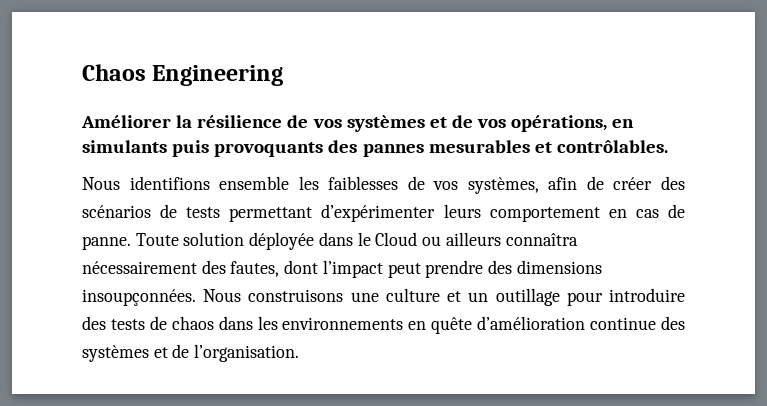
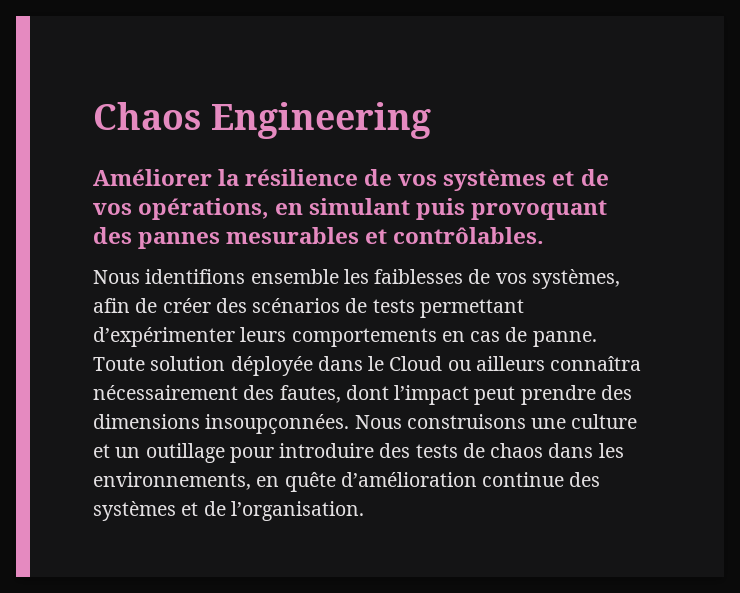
[82,140,324,157] simulants puis provoquants -> [309,198,608,220] simulant puis provoquant
[489,207,600,222] comportement -> [291,328,437,347] comportements
[282,317,404,330] environnements -> [93,472,251,490] environnements,

